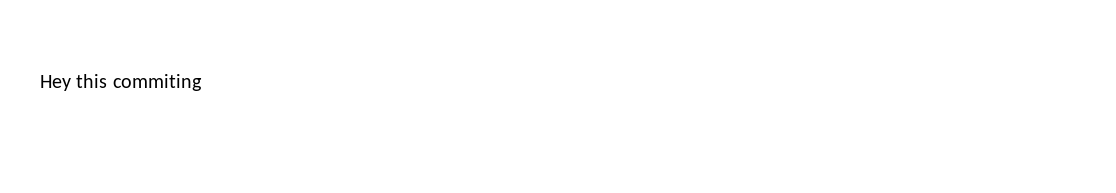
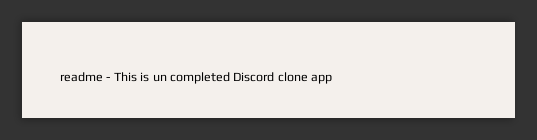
[40,74,202,91] Hey this commiting -> [60,72,332,84] readme - This is un completed Discord clone app

